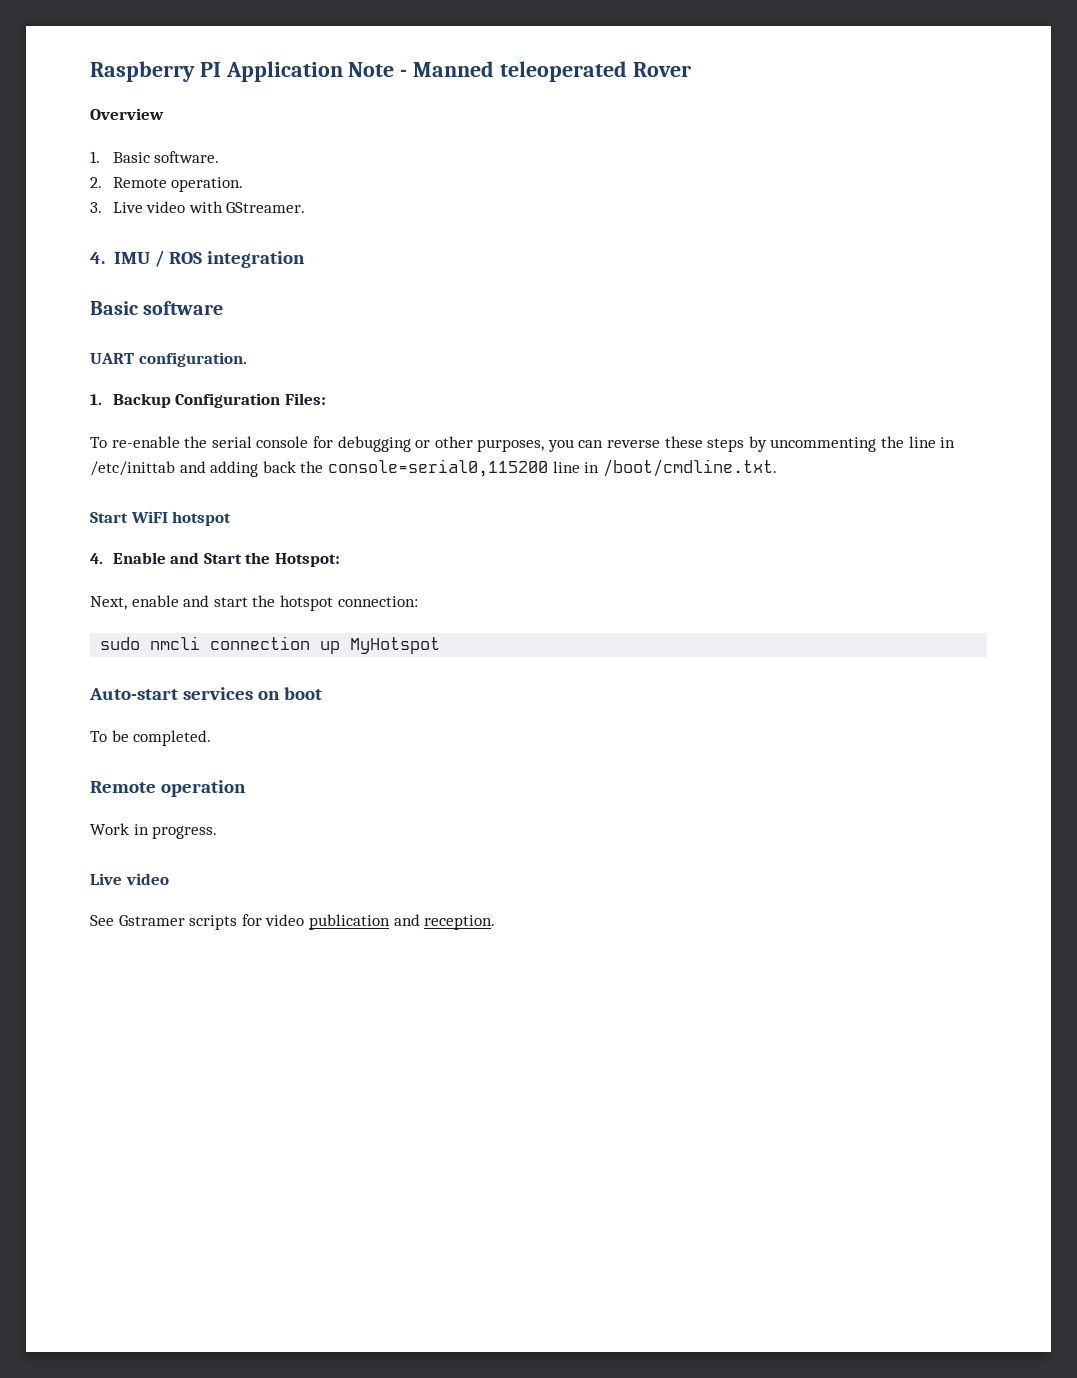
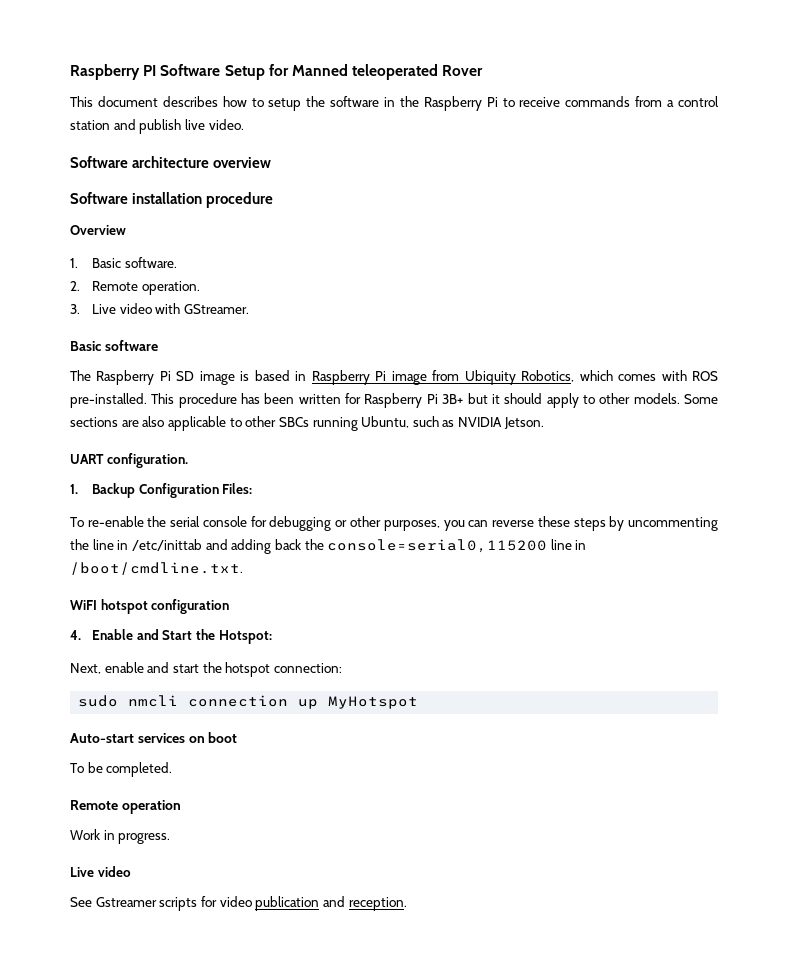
[225,61,408,82] Application Note - -> [160,64,289,80] Software Setup for
(691, 69) none -> [70,96,719,111] [70,119,244,134] [70,156,272,168] [70,192,274,208] // This document describes how to setup the software in the Raspberry Pi to receive commands from a control station and publish live video. // Software architecture overview // Software installation procedure
[90,250,306,268] [90,301,224,315] 4. IMU / ROS integration // Basic software -> [70,340,158,351] [70,370,719,385] [70,393,719,408] [70,416,544,431] Basic software // The Raspberry Pi SD image is based in Raspberry Pi image from Ubiquity Robotics, which comes with ROS pre-installed. This procedure has been written for Raspberry Pi 3B+ but it should apply to other models. Some sections are also applicable to other SBCs running Ubuntu, such as NVIDIA Jetson.
[90,512,128,523] Start -> (243, 568) none
(232, 518) none -> [151,599,230,614] configuration
[118,915,185,926] Gstramer -> [95,897,157,907] Gstreamer

